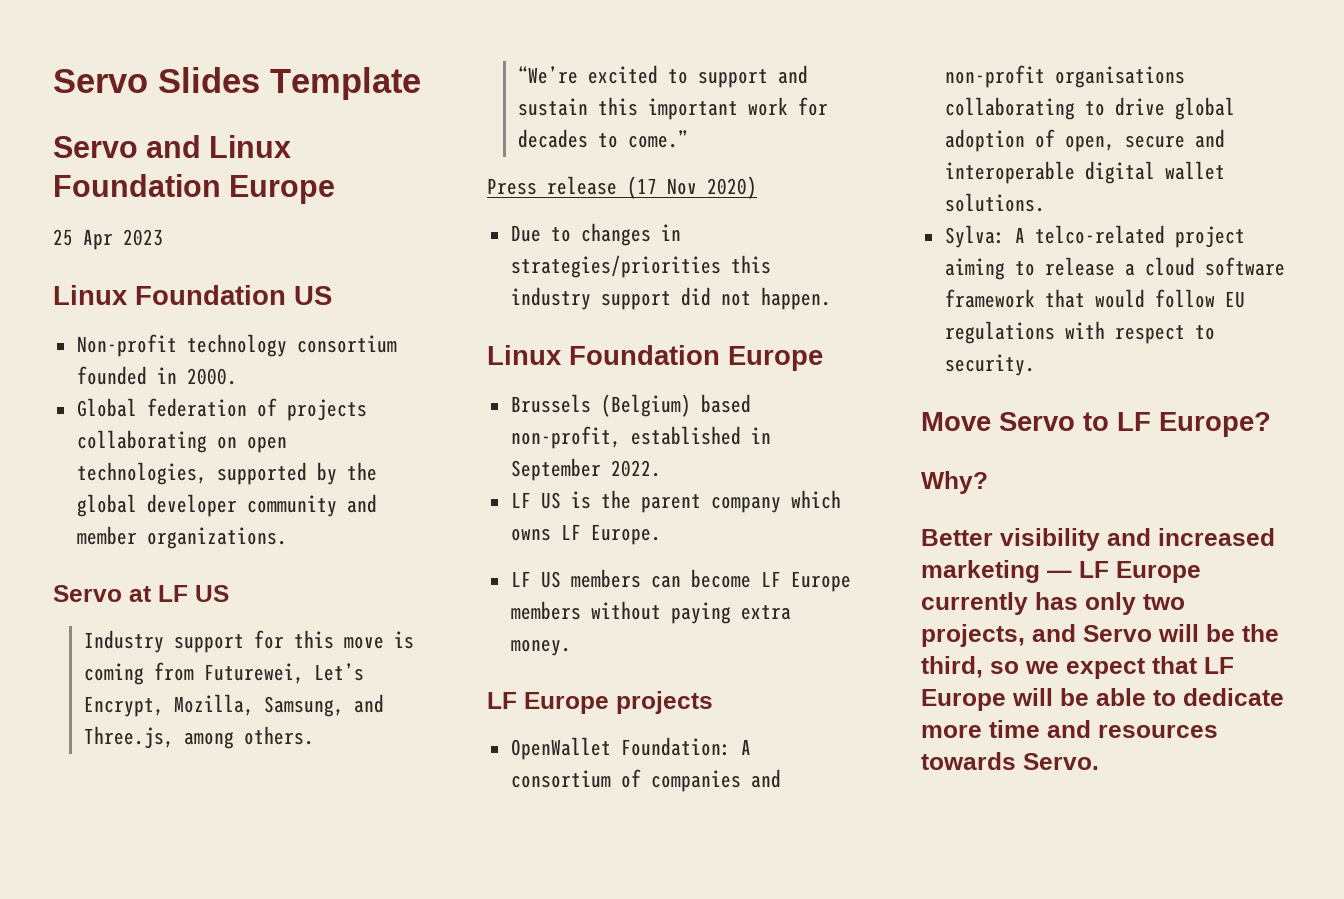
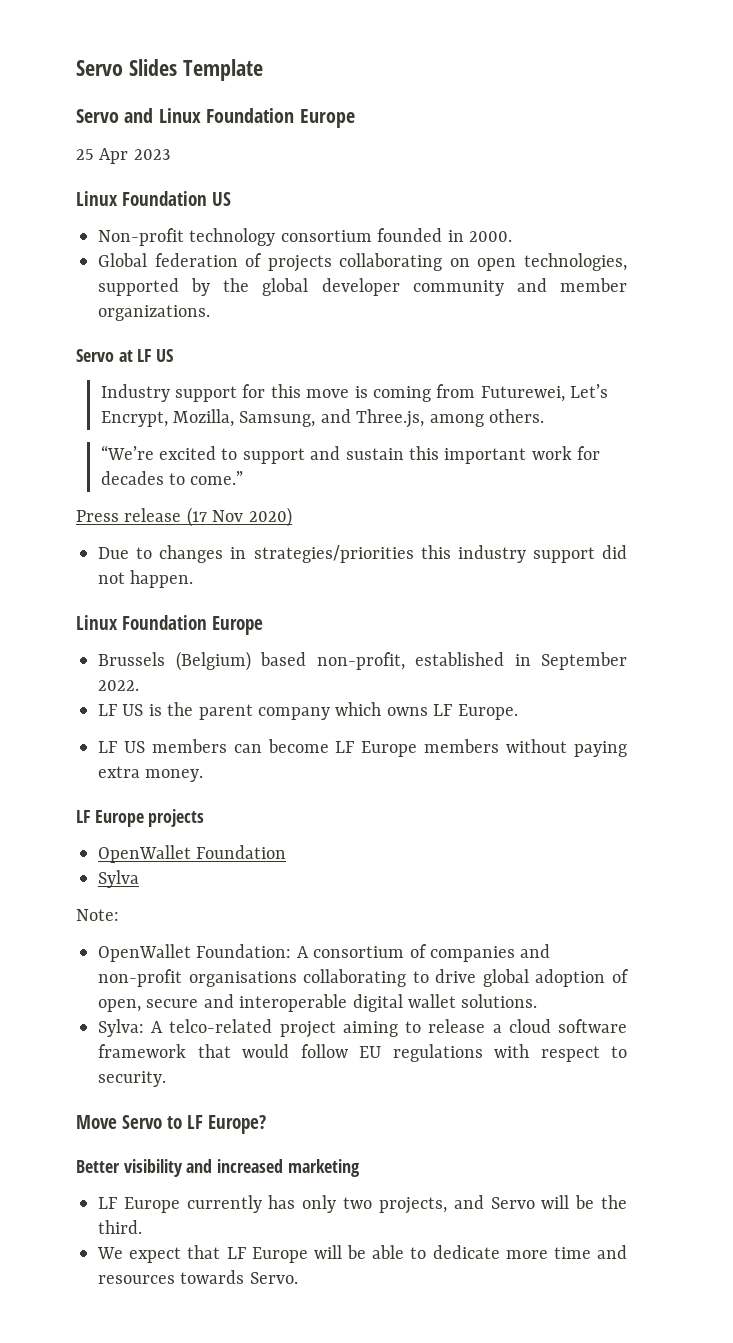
(713, 702) none -> [98,845,287,863] [98,870,139,888] [76,909,119,921] // OpenWallet Foundation // Sylva // Note:
[921,471,988,494] // Why? -> (266, 1124) none
[1047,570,1072,578] — -> (360, 1168) //
[921,656,1059,678] third, so we -> [98,1220,142,1234] [97,1247,123,1259] third. // We

